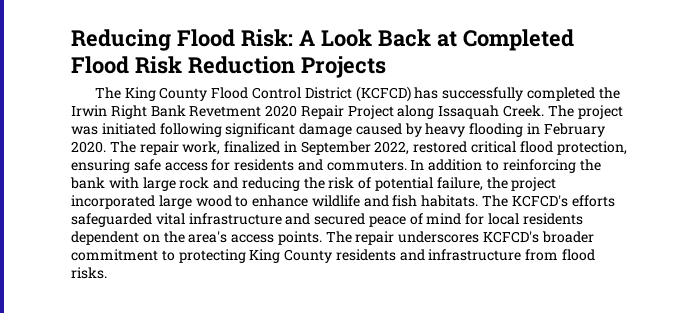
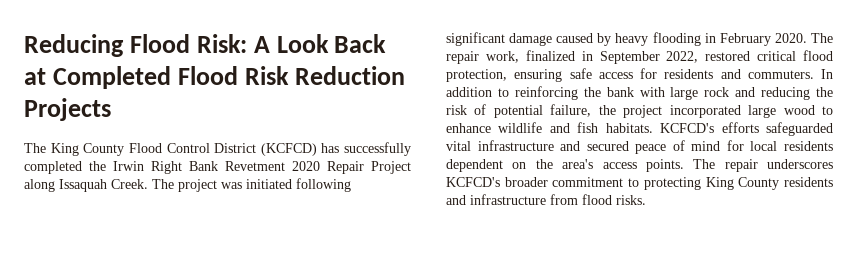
[482,195,509,207] The -> (653, 128) none

